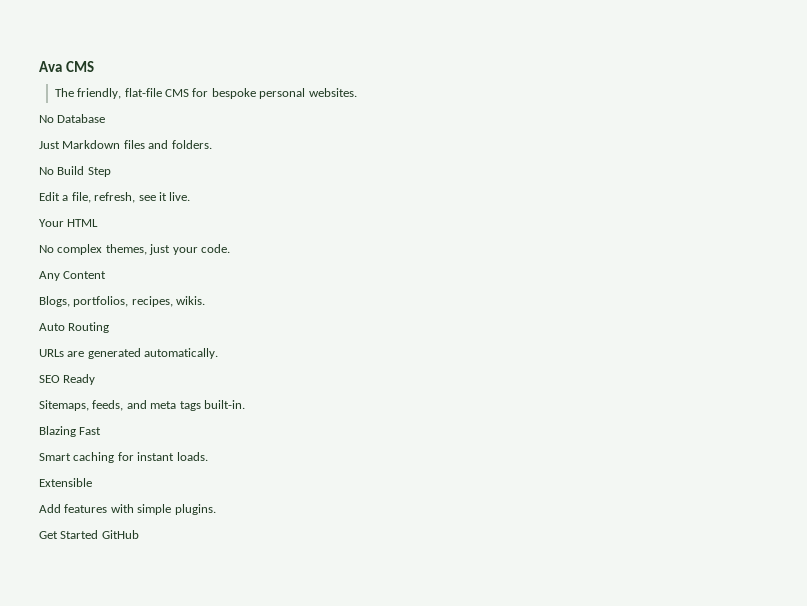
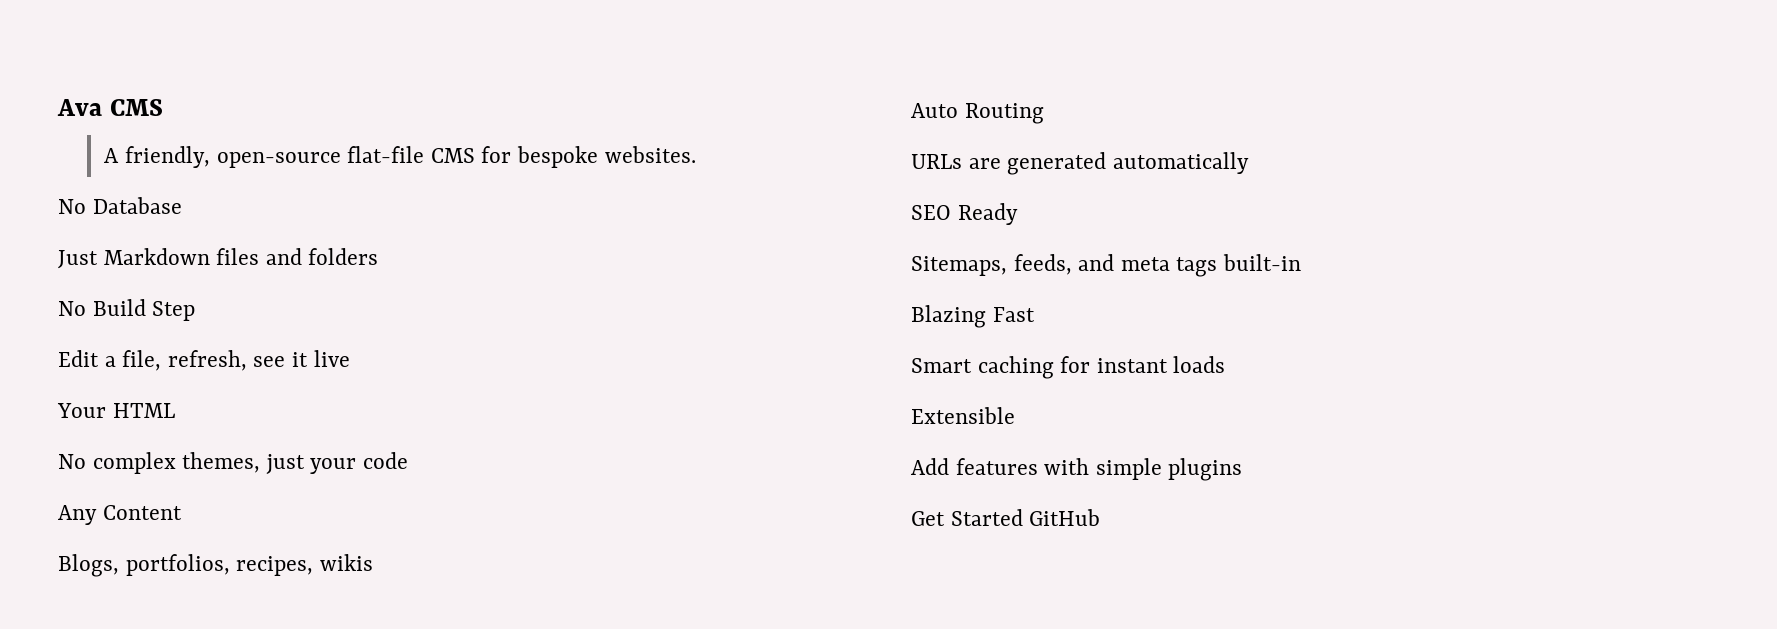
[54,88,122,99] The friendly, -> [104,146,341,168] A friendly, open-source
[259,88,306,99] personal -> (598, 157) none
[171,140,212,149] folders. -> [308,248,379,265] folders
[169,192,191,201] live. -> [313,350,350,367] live
[200,244,230,253] code. -> [363,452,409,469] code
[176,296,206,305] wikis. -> [319,554,373,571] wikis
[144,348,219,359] automatically. -> [1112,152,1249,174] automatically
[203,400,245,409] built-in. -> [1223,254,1302,271] built-in
[176,452,208,461] loads. -> [1173,356,1226,373] loads
[174,504,216,515] plugins. -> [1168,458,1243,481] plugins

